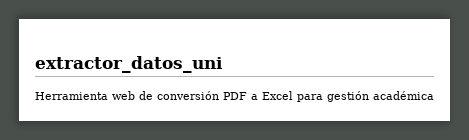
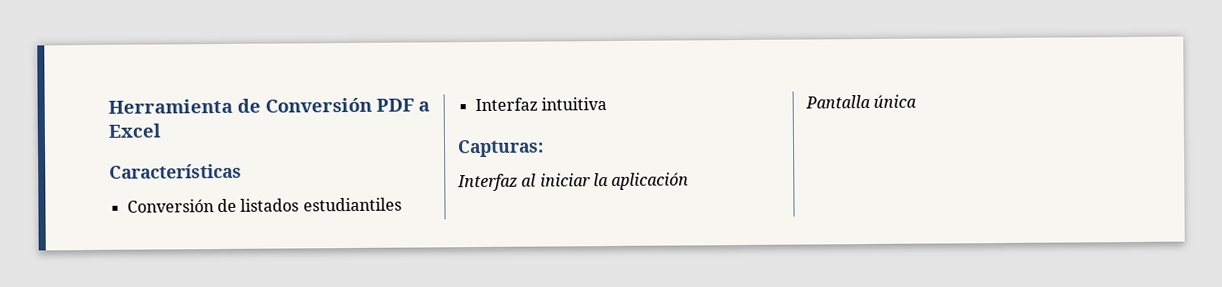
[35,56,223,73] [35,91,434,102] extractor_datos_uni // Herramienta web de conversión PDF a Excel para gestión académica -> [108,97,430,114] [108,123,161,138] [109,163,242,179] [126,197,402,213] [474,97,607,112] [457,139,544,158] [457,172,690,192] [805,94,918,109] Herramienta de Conversión PDF a Excel // Características // Conversión de listados estudiantiles // Interfaz intuitiva // Capturas: // Interfaz al iniciar la aplicación // Pantalla única

